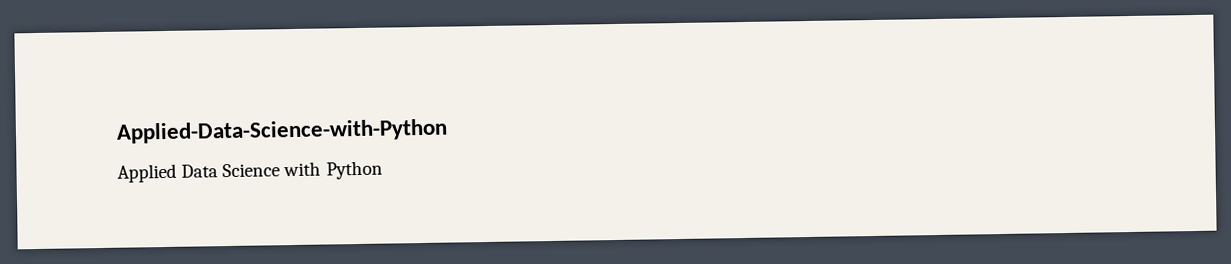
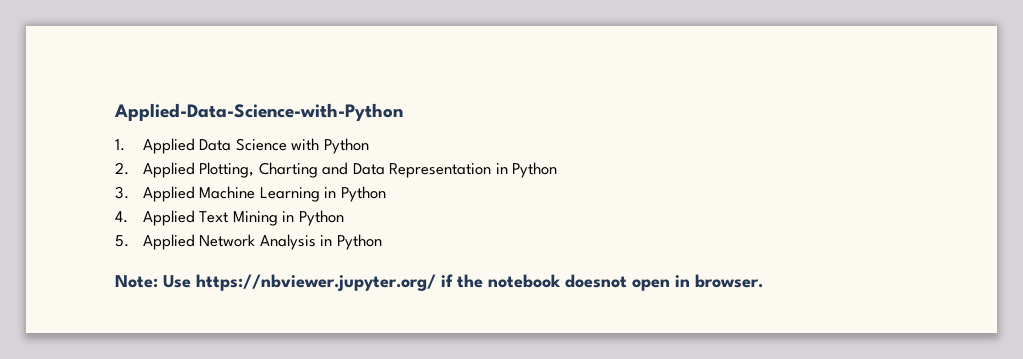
(448, 131) none -> [115,139,125,151] 1.
(383, 170) none -> [115,162,558,178] [115,186,386,202] [115,210,344,226] [115,234,382,250] [115,274,763,291] // 2. Applied Plotting, Charting and Data Representation in Python // 3. Applied Machine Learning in Python // 4. Applied Text Mining in Python // 5. Applied Network Analysis in Python // Note: Use https://nbviewer.jupyter.org/ if the notebook doesnot open in browser.

